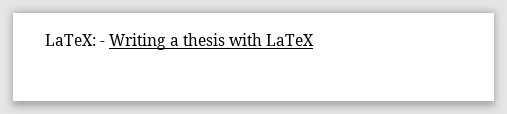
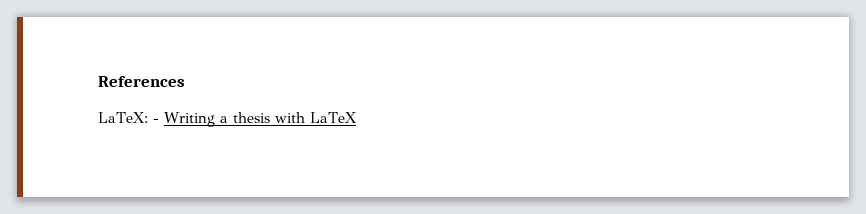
(45, 40) none -> [98,76,185,87] References //

